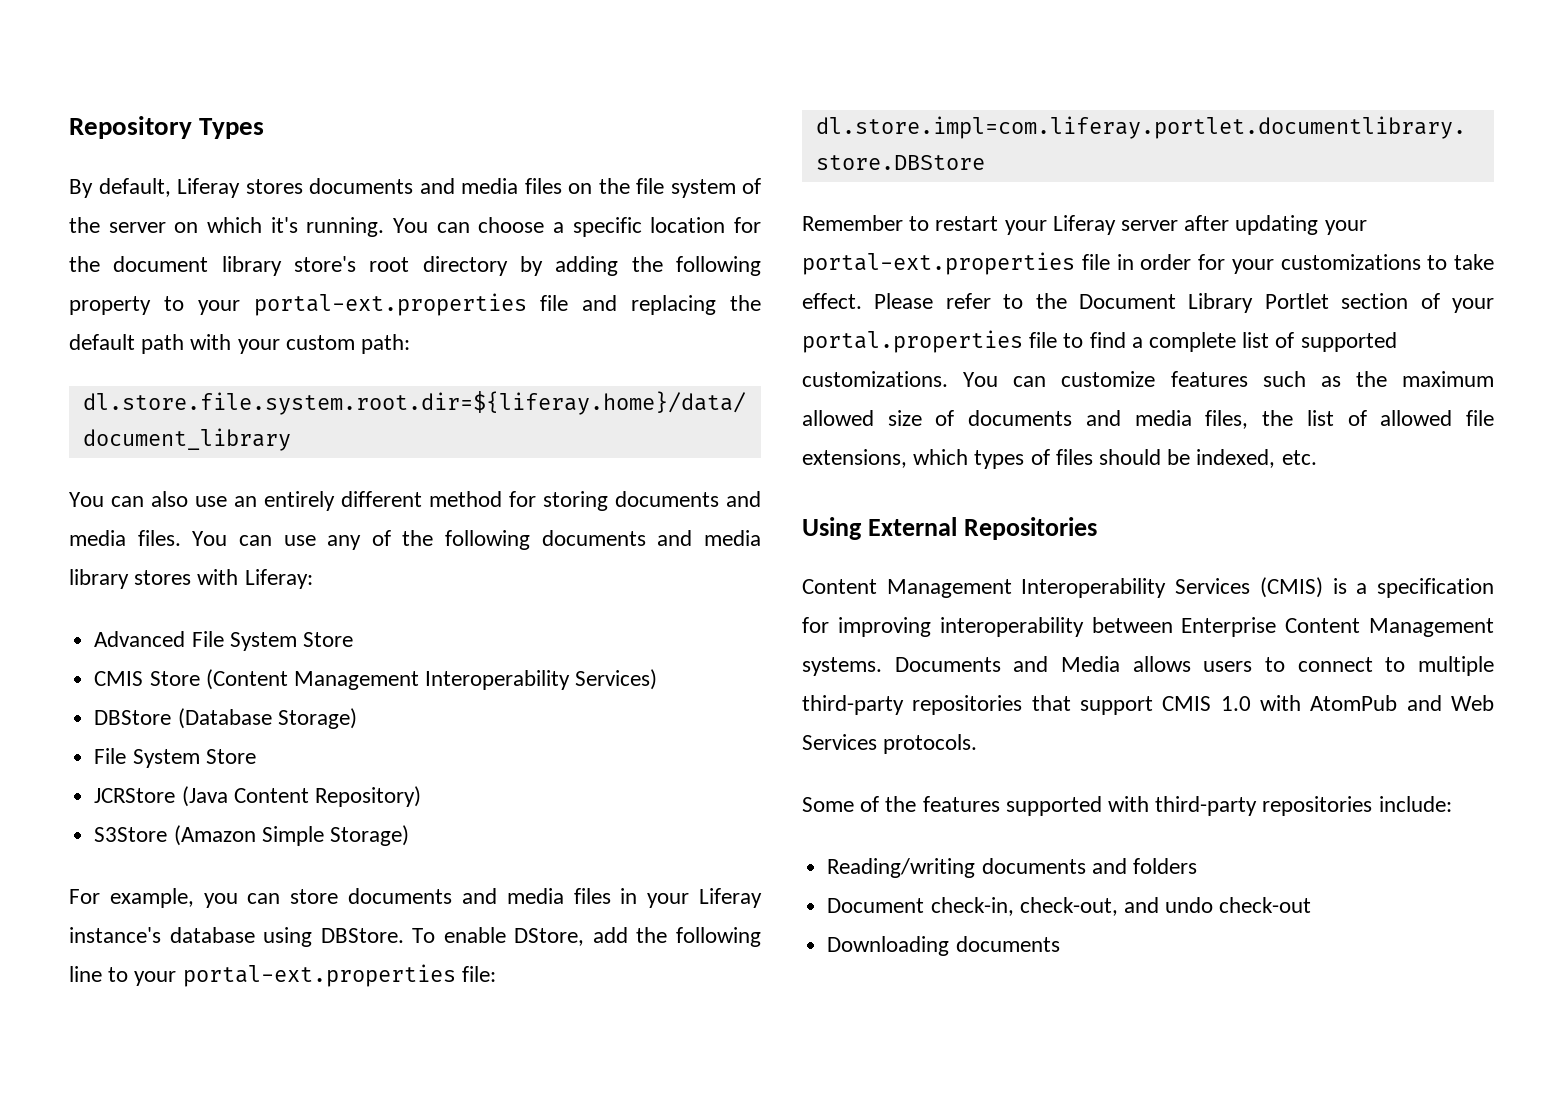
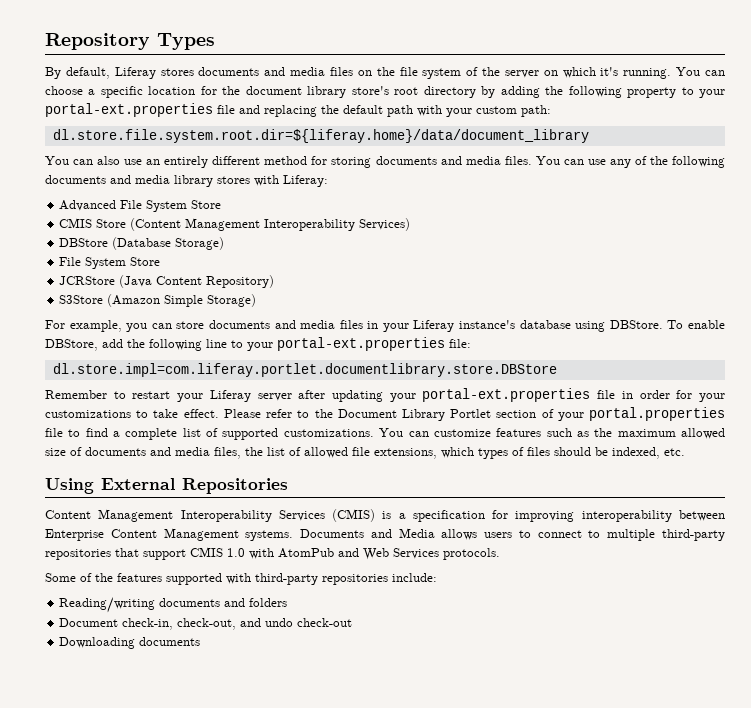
[514,928,585,946] DStore, -> [45,339,98,351] DBStore,

